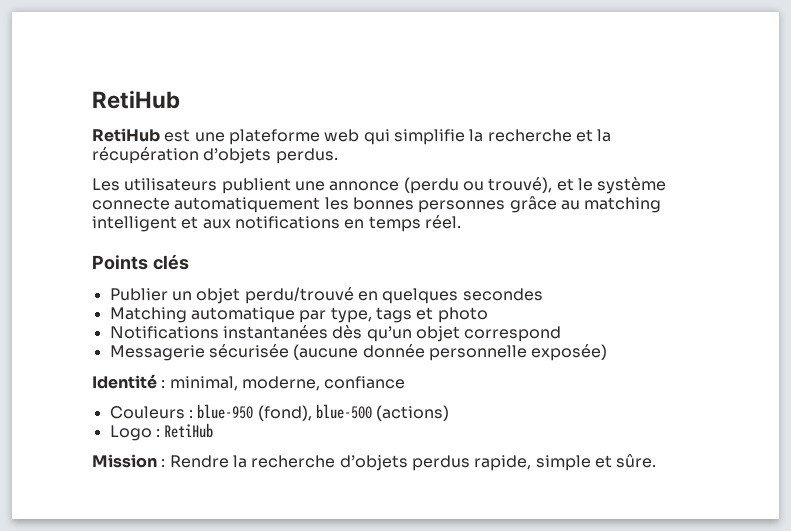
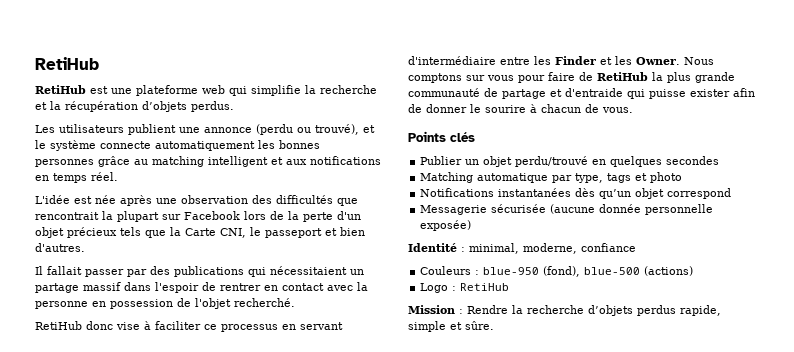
(461, 222) none -> [35,195,358,206] [35,211,361,222] [35,227,365,238] [35,243,85,252] [35,266,364,277] [35,282,368,293] [35,298,295,309] [35,321,343,332] [408,56,714,65] [408,72,735,83] [408,88,755,99] [408,104,633,113] // L'idée est née après une observation des difficultés que rencontrait la plupart sur Facebook lors de la perte d'un objet précieux tels que la Carte CNI, le passeport et bien d'autres. // Il fallait passer par des publications qui nécessitaient un partage massif dans l'espoir de rentrer en contact avec la personne en possession de l'objet recherché. // RetiHub donc vise à faciliter ce processus en servant d'intermédiaire entre les Finder et les Owner. Nous comptons sur vous pour faire de RetiHub la plus grande communauté de partage et d'entraide qui puisse exister afin de donner le sourire à chacun de vous.

